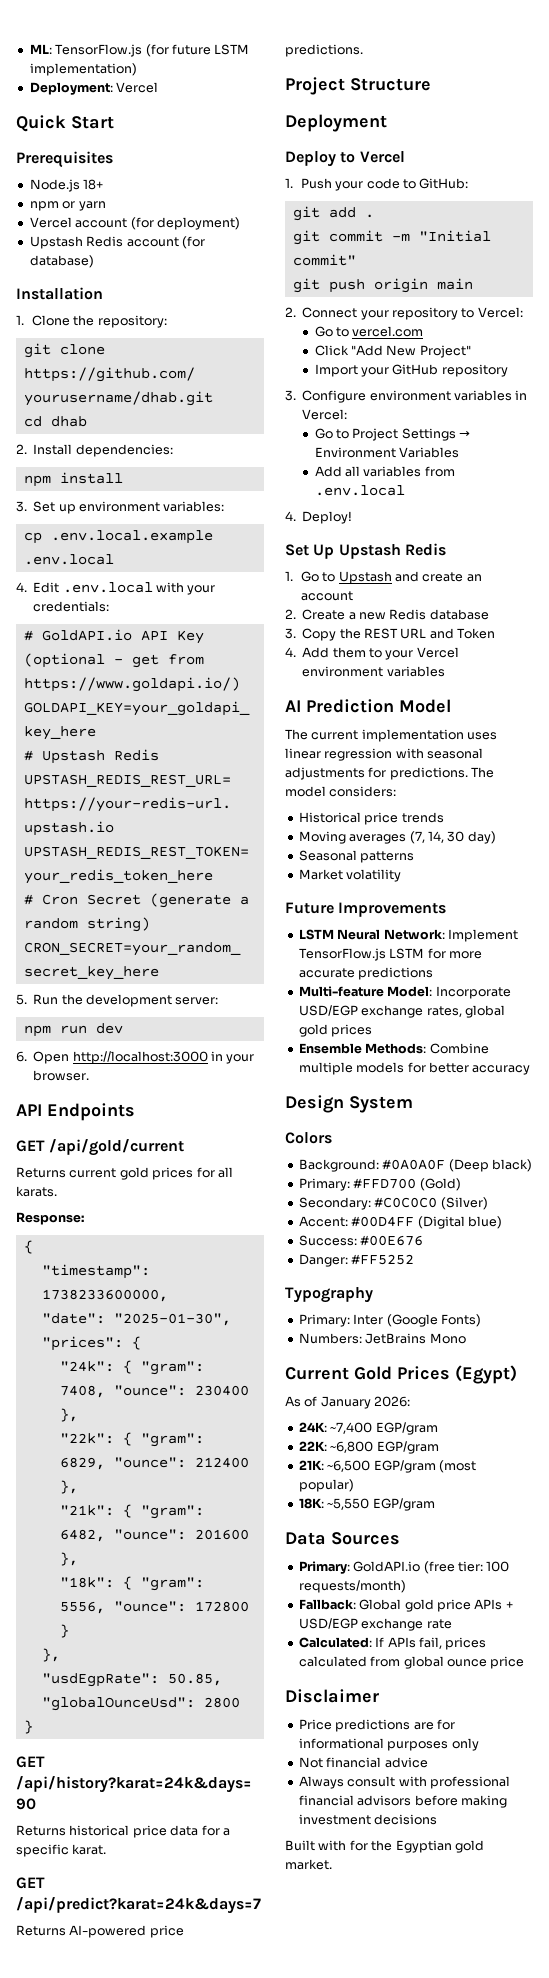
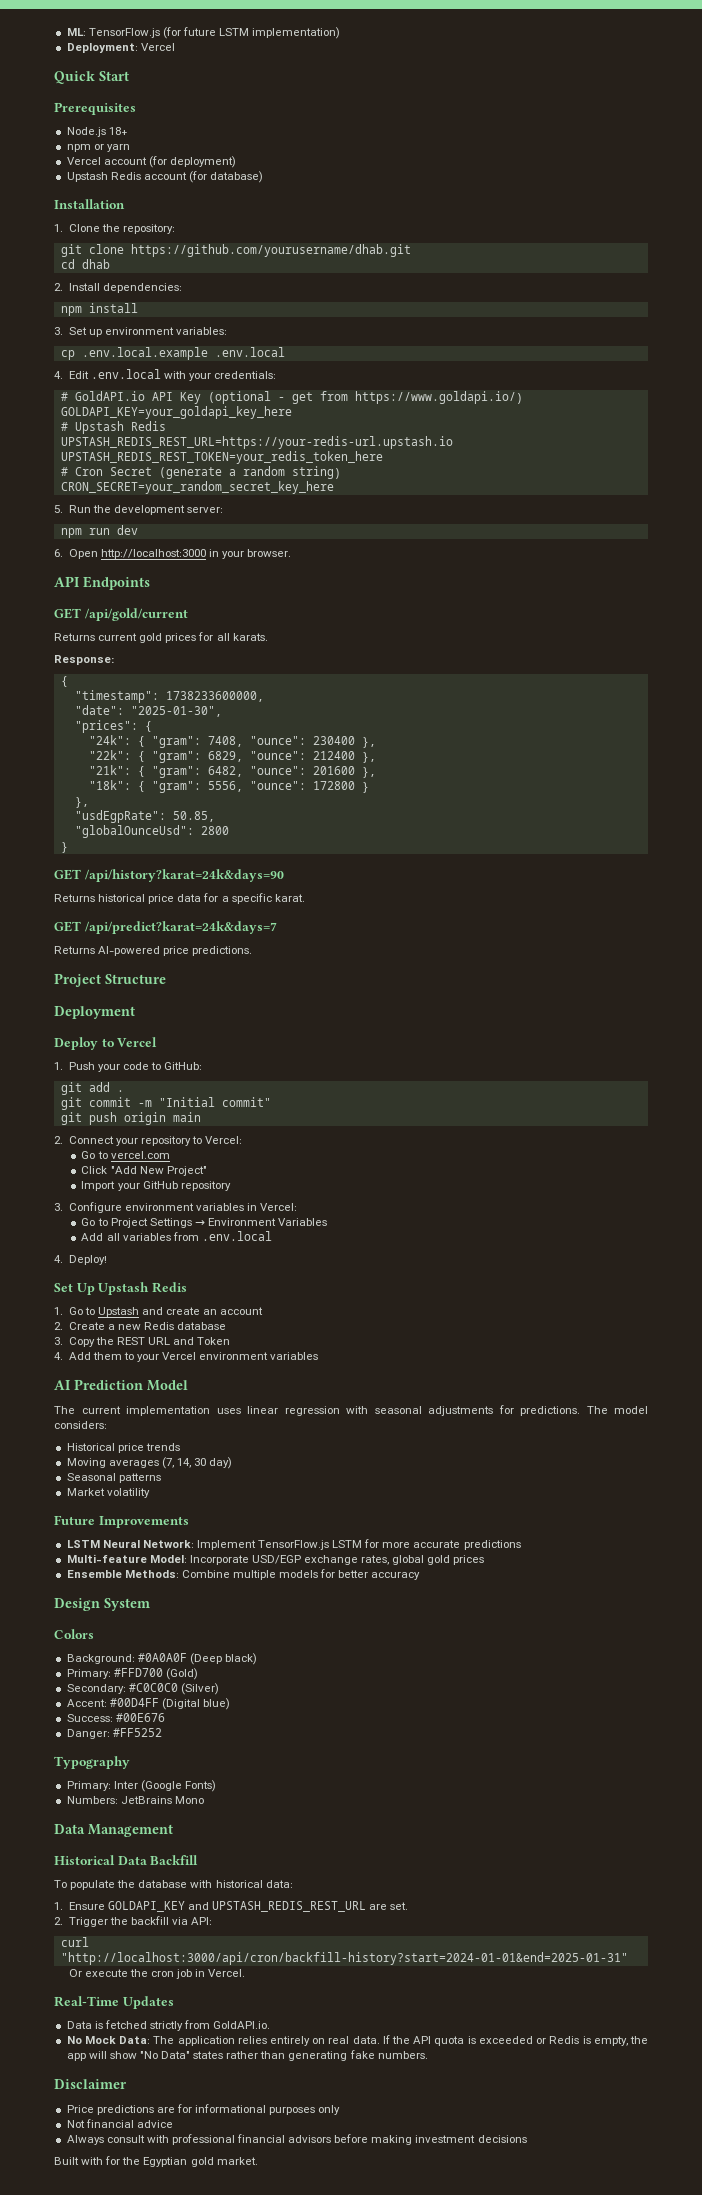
[285,1365,517,1384] [285,1396,411,1409] [298,1422,438,1435] [298,1441,439,1454] [298,1460,476,1473] [298,1479,354,1492] [298,1498,435,1511] [285,1532,400,1545] [298,1561,510,1574] [298,1580,406,1593] [298,1599,513,1612] [298,1618,452,1631] [298,1637,487,1650] [298,1656,525,1669] Current Gold Prices (Egypt) // As of January 2026: // 24K: ~7,400 EGP/gram // 22K: ~6,800 EGP/gram // 21K: ~6,500 EGP/gram (most popular) // 18K: ~5,550 EGP/gram // Data Sources // Primary: GoldAPI.io (free tier: 100 requests/month) // Fallback: Global gold price APIs + USD/EGP exchange rate // Calculated: If APIs fail, prices calculated from global ounce price -> [54,1824,173,1837] [54,1855,199,1865] [54,1880,293,1890] [54,1901,409,1912] [54,1916,213,1927] [60,1937,89,1947] [60,1952,628,1965] [68,1969,246,1979] [54,1996,174,2009] [66,2020,271,2031] [66,2035,648,2046] [66,2050,428,2061] Data Management // Historical Data Backfill // To populate the database with historical data: // 1. Ensure GOLDAPI_KEY and UPSTASH_REDIS_REST_URL are set. // 2. Trigger the backfill via API: // curl "http://localhost:3000/api/cron/backfill-history?start=2024-01-01&end=2025-01-31" // Or execute the cron job in Vercel. // Real-Time Updates // Data is fetched strictly from GoldAPI.io. // No Mock Data: The application relies entirely on real data. If the API quota is exceeded or Redis is empty, the app will show "No Data" states rather than generating fake numbers.

